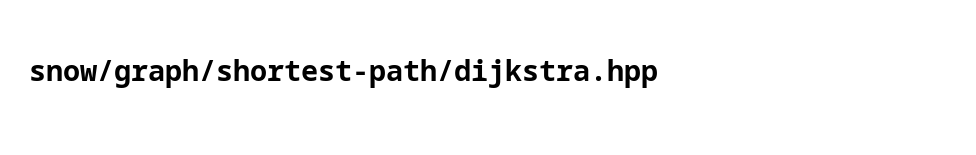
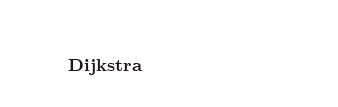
[29,59,658,88] snow/graph/shortest-path/dijkstra.hpp -> [68,59,143,75] Dijkstra

